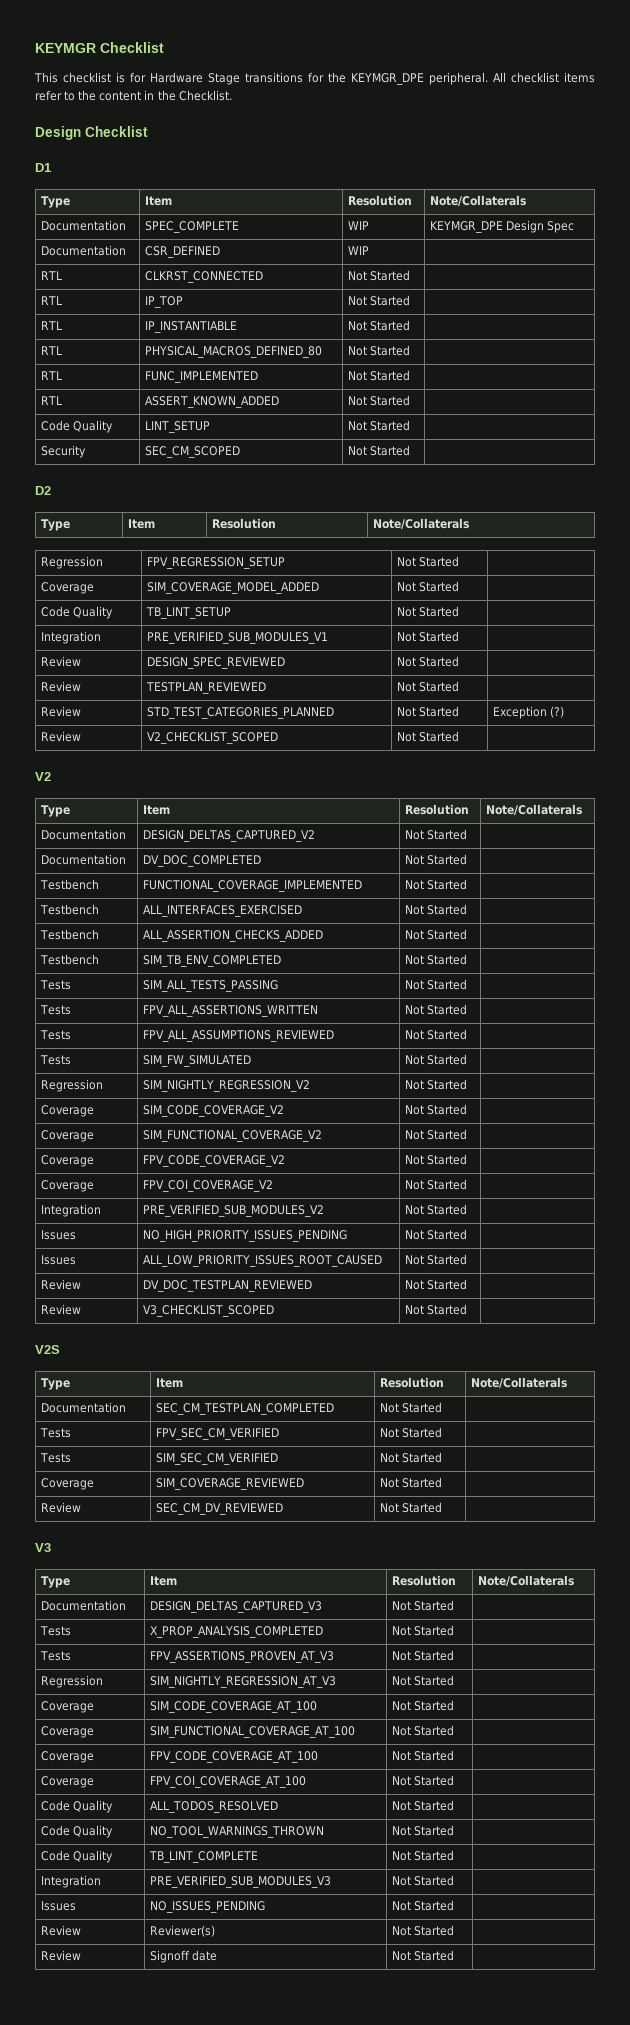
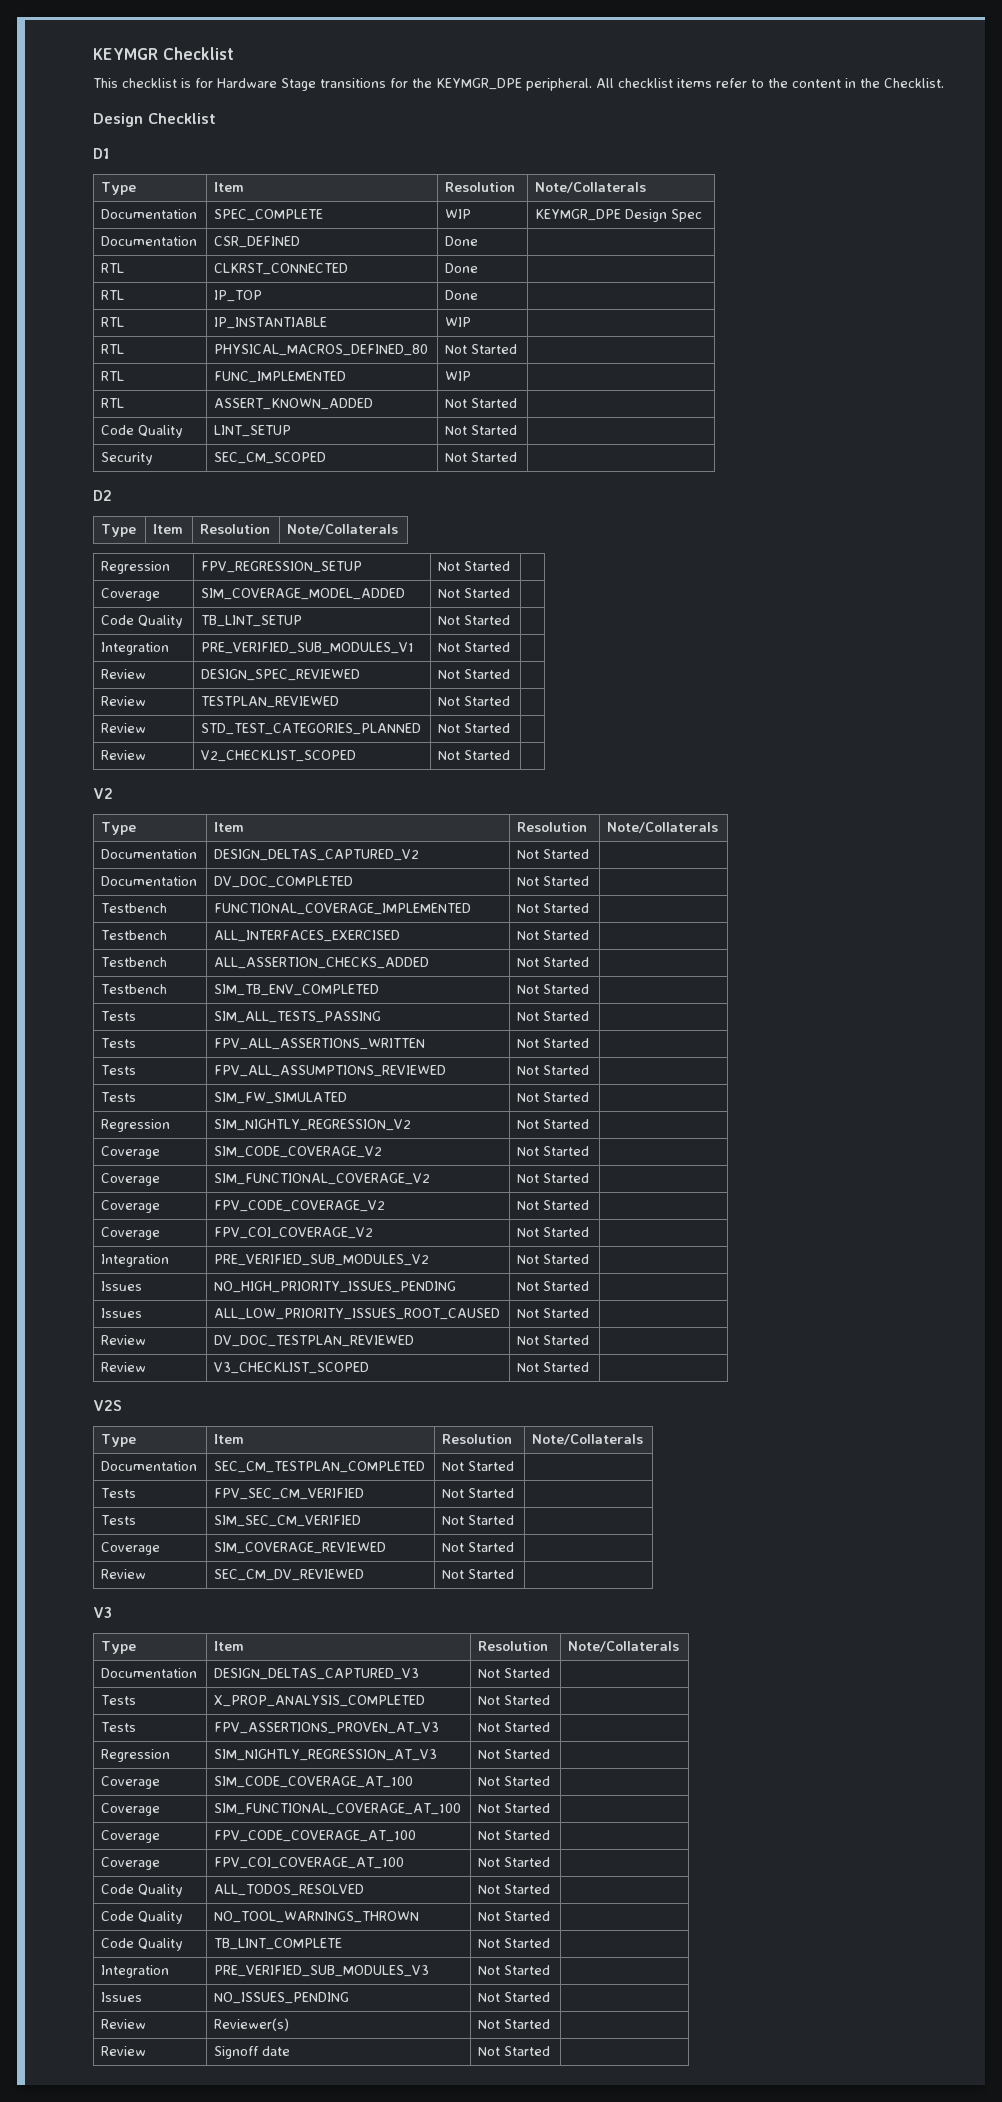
[348,246,370,255] WIP -> [445,236,479,246] Done
[348,270,411,281] Not Started -> [445,263,479,273] Done
[348,295,411,306] Not Started -> [445,290,479,300] Done
[348,320,411,331] Not Started -> [445,317,472,327] WIP
[348,370,411,381] Not Started -> [445,371,472,381] WIP
[493,706,565,719] Exception (?) -> (511, 728) none

